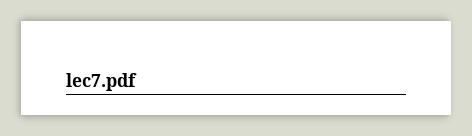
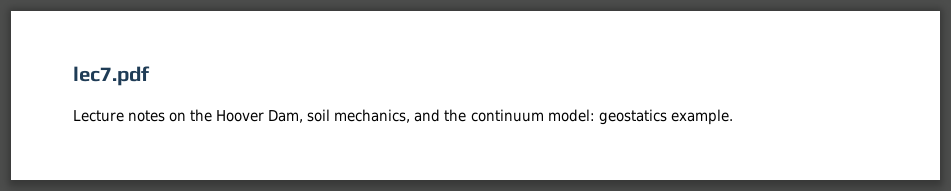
(137, 82) none -> [73,109,733,125] // Lecture notes on the Hoover Dam, soil mechanics, and the continuum model: geostatics example.

